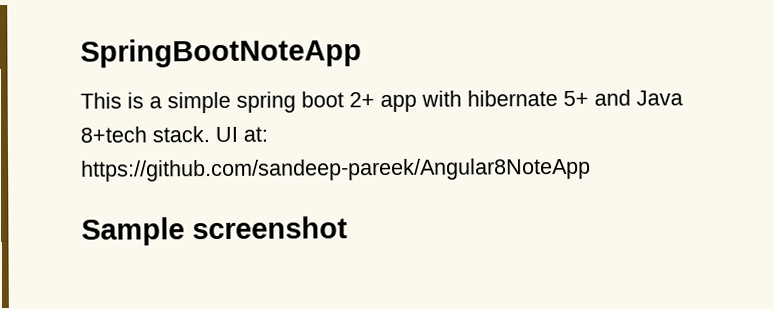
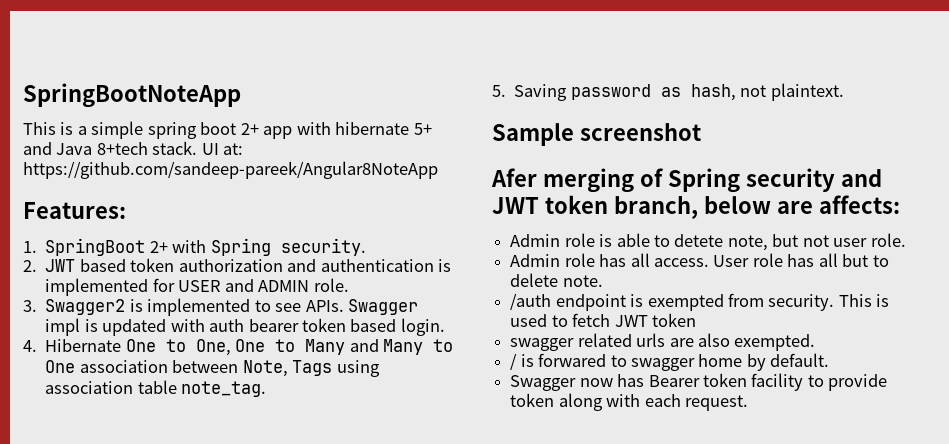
[81,216,348,246] Sample screenshot -> [23,202,126,219] [23,238,366,256] [23,258,451,272] [45,278,349,296] [23,298,418,316] [45,318,445,336] [23,339,454,356] [45,360,380,377] [45,380,267,397] [492,83,844,101] [492,123,701,146] [491,168,882,193] [492,195,900,219] [510,233,906,251] [510,253,889,267] [510,273,603,287] [510,293,890,311] [510,313,696,327] [510,333,816,351] [510,353,830,371] [510,373,888,391] [510,393,748,411] Features: // 1. SpringBoot 2+ with Spring security. // 2. JWT based token authorization and authentication is implemented for USER and ADMIN role. // 3. Swagger2 is implemented to see APIs. Swagger impl is updated with auth bearer token based login. // 4. Hibernate One to One, One to Many and Many to One association between Note, Tags using association table note_tag. // 5. Saving password as hash, not plaintext. // Sample screenshot // Afer merging of Spring security and JWT token branch, below are affects: // Admin role is able to detete note, but not user role. // Admin role has all access. User role has all but to delete note. // /auth endpoint is exempted from security. This is used to fetch JWT token // swagger related urls are also exempted. // / is forwared to swagger home by default. // Swagger now has Bearer token facility to provide token along with each request.

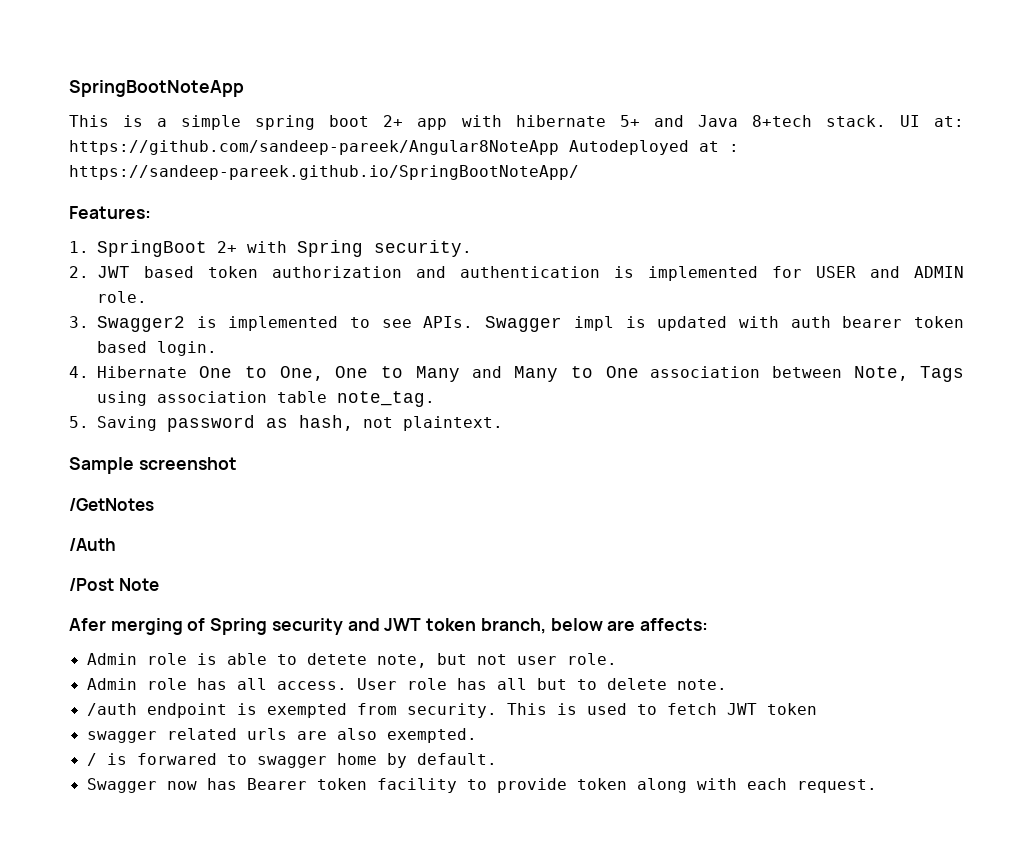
(438, 170) none -> [569,140,739,155] [69,165,579,180] Autodeployed at : https://sandeep-pareek.github.io/SpringBootNoteApp/
(701, 132) none -> [69,498,154,511] [69,538,116,551] [69,578,159,591] // /GetNotes // /Auth // /Post Note

